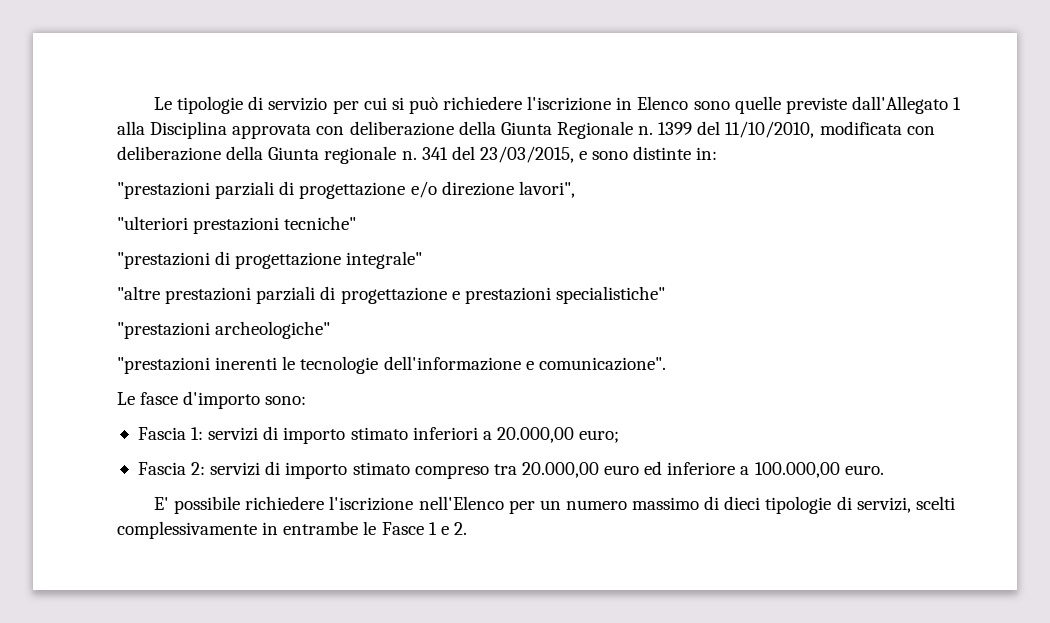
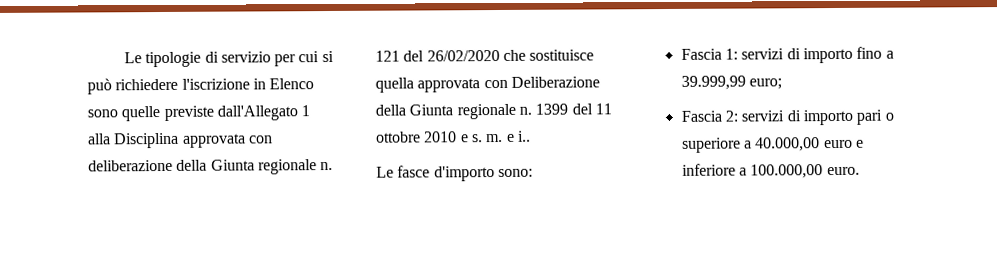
[556,121,935,139] [117,146,718,164] [117,181,575,199] [117,216,357,234] [117,251,423,269] [117,286,665,304] [117,321,331,339] [117,356,666,374] Regionale n. 1399 del 11/10/2010, modificata con deliberazione della Giunta regionale n. 341 del 23/03/2015, e sono distinte in: // "prestazioni parziali di progettazione e/o direzione lavori", // "ulteriori prestazioni tecniche" // "prestazioni di progettazione integrale" // "altre prestazioni parziali di progettazione e prestazioni specialistiche" // "prestazioni archeologiche" // "prestazioni inerenti le tecnologie dell'informazione e comunicazione". -> [257,159,334,175] [375,49,595,62] [375,76,600,93] [375,103,612,120] [376,130,531,143] regionale n. 121 del 26/02/2020 che sostituisce quella approvata con Deliberazione della Giunta regionale n. 1399 del 11 ottobre 2010 e s. m. e i..
[350,427,574,443] stimato inferiori a 20.000,00 -> [856,46,894,59] [680,75,746,90] fino a 39.999,99
[352,461,884,479] [154,496,955,514] [117,521,467,539] stimato compreso tra 20.000,00 euro ed inferiore a 100.000,00 euro. // E' possibile richiedere l'iscrizione nell'Elenco per un numero massimo di dieci tipologie di servizi, scelti complessivamente in entrambe le Fasce 1 e 2. -> [856,109,894,125] [681,137,864,153] [681,163,860,179] pari o superiore a 40.000,00 euro e inferiore a 100.000,00 euro.

